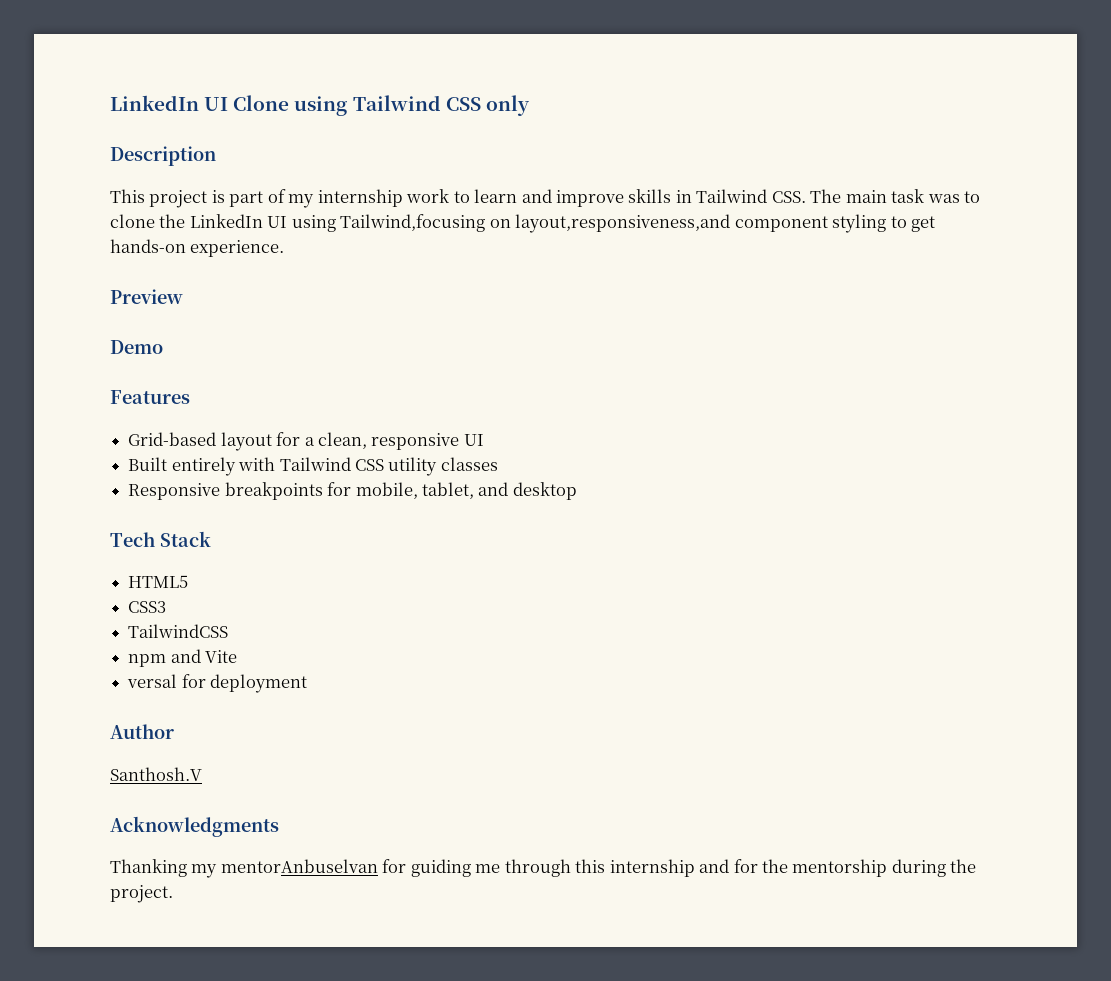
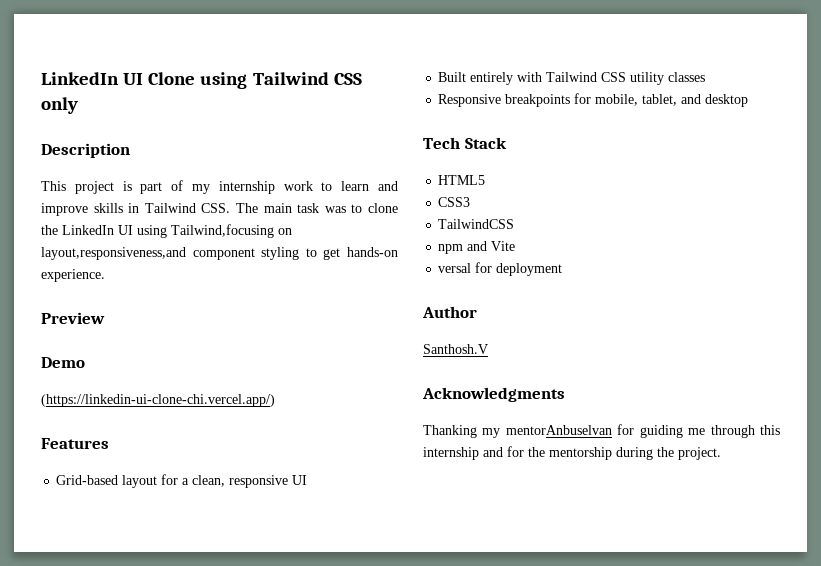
(163, 347) none -> [41,394,275,407] // (https://linkedin-ui-clone-chi.vercel.app/)

